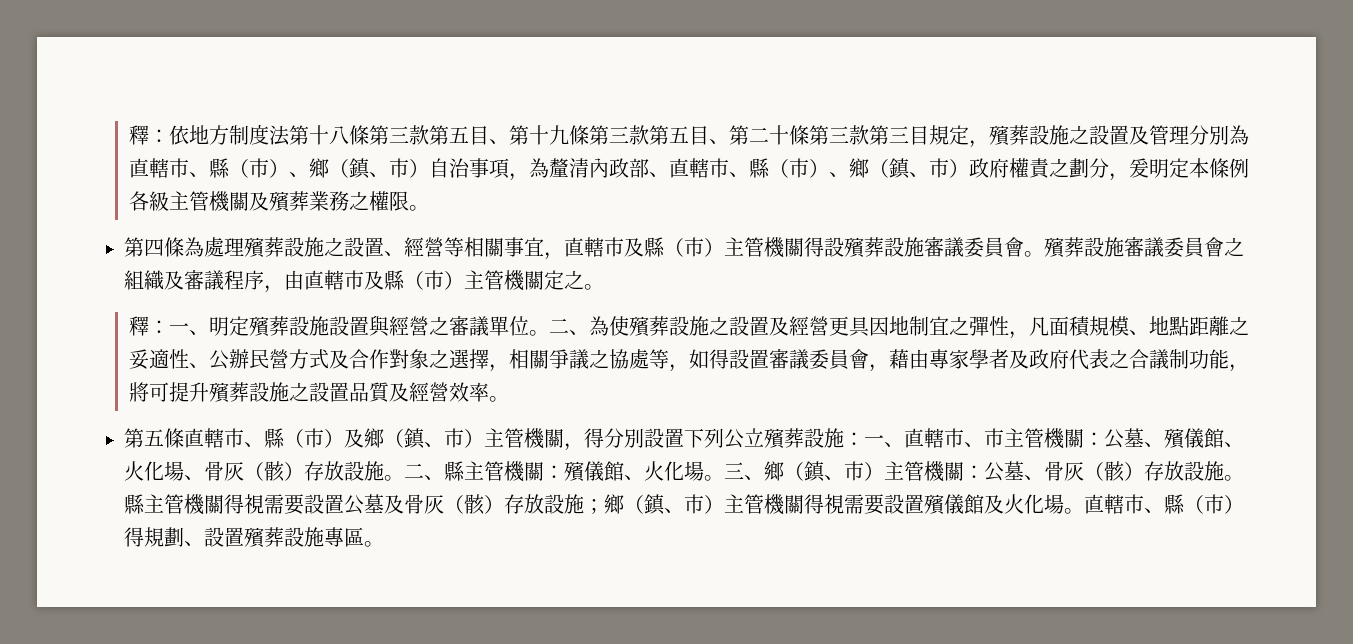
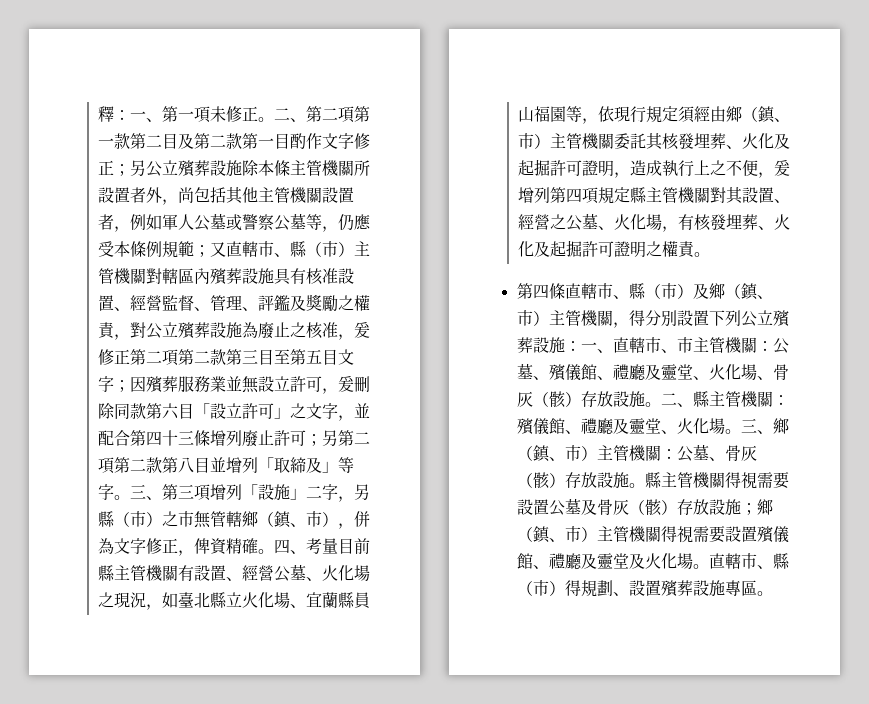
[129,124,1250,148] [129,158,1250,181] [129,191,430,212] [124,237,1244,260] [124,270,604,293] [129,315,1250,339] [129,349,1250,372] [129,382,510,403] [124,428,164,448] 釋：依地方制度法第十八條第三款第五目、第十九條第三款第五目、第二十條第三款第三目規定，殯葬設施之設置及管理分別為直轄市、縣（市）、鄉（鎮、市）自治事項，為釐清內政部、直轄市、縣（市）、鄉（鎮、市）政府權責之劃分，爰明定本條例各級主管機關及殯葬業務之權限。 // 第四條為處理殯葬設施之設置、經營等相關事宜，直轄市及縣（市）主管機關得設殯葬設施審議委員會。殯葬設施審議委員會之組織及審議程序，由直轄市及縣（市）主管機關定之。 // 釋：一、明定殯葬設施設置與經營之審議單位。二、為使殯葬設施之設置及經營更具因地制宜之彈性，凡面積規模、地點距離之妥適性、公辦民營方式及合作對象之選擇，相關爭議之協處等，如得設置審議委員會，藉由專家學者及政府代表之合議制功能，將可提升殯葬設施之設置品質及經營效率。 // 第五 -> [97,106,370,123] [97,133,370,149] [97,160,370,177] [97,187,354,205] [97,213,371,232] [97,241,370,258] [97,268,354,285] [97,294,370,312] [97,322,370,340] [97,349,354,366] [97,376,370,394] [97,403,370,421] [97,430,370,447] [97,457,354,474] [97,484,370,502] [97,511,370,529] [97,538,370,556] [97,564,370,582] [97,592,370,610] [517,106,790,124] [517,133,790,150] [517,159,790,178] [517,187,790,204] [517,213,790,232] [517,240,710,258] [516,283,549,299] 釋：一、第一項未修正。二、第二項第一款第二目及第二款第一目酌作文字修正；另公立殯葬設施除本條主管機關所設置者外，尚包括其他主管機關設置者，例如軍人公墓或警察公墓等，仍應受本條例規範；又直轄市、縣（市）主管機關對轄區內殯葬設施具有核准設置、經營監督、管理、評鑑及獎勵之權責，對公立殯葬設施為廢止之核准，爰修正第二項第二款第三目至第五目文字；因殯葬服務業並無設立許可，爰刪除同款第六目「設立許可」之文字，並配合第四十三條增列廢止許可；另第二項第二款第八目並增列「取締及」等字。三、第三項增列「設施」二字，另縣（市）之市無管轄鄉（鎮、市），併為文字修正，俾資精確。四、考量目前縣主管機關有設置、經營公墓、火化場之現況，如臺北縣立火化場、宜蘭縣員山福園等，依現行規定須經由鄉（鎮、市）主管機關委託其核發埋葬、火化及起掘許可證明，造成執行上之不便，爰增列第四項規定縣主管機關對其設置、經營之公墓、火化場，有核發埋葬、火化及起掘許可證明之權責。 // 第四
(1244, 444) none -> [612,364,709,380] 禮廳及靈堂、
(644, 477) none -> [580,418,677,434] 禮廳及靈堂、
(984, 504) none -> [532,553,629,569] 、禮廳及靈堂

